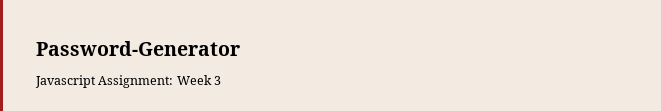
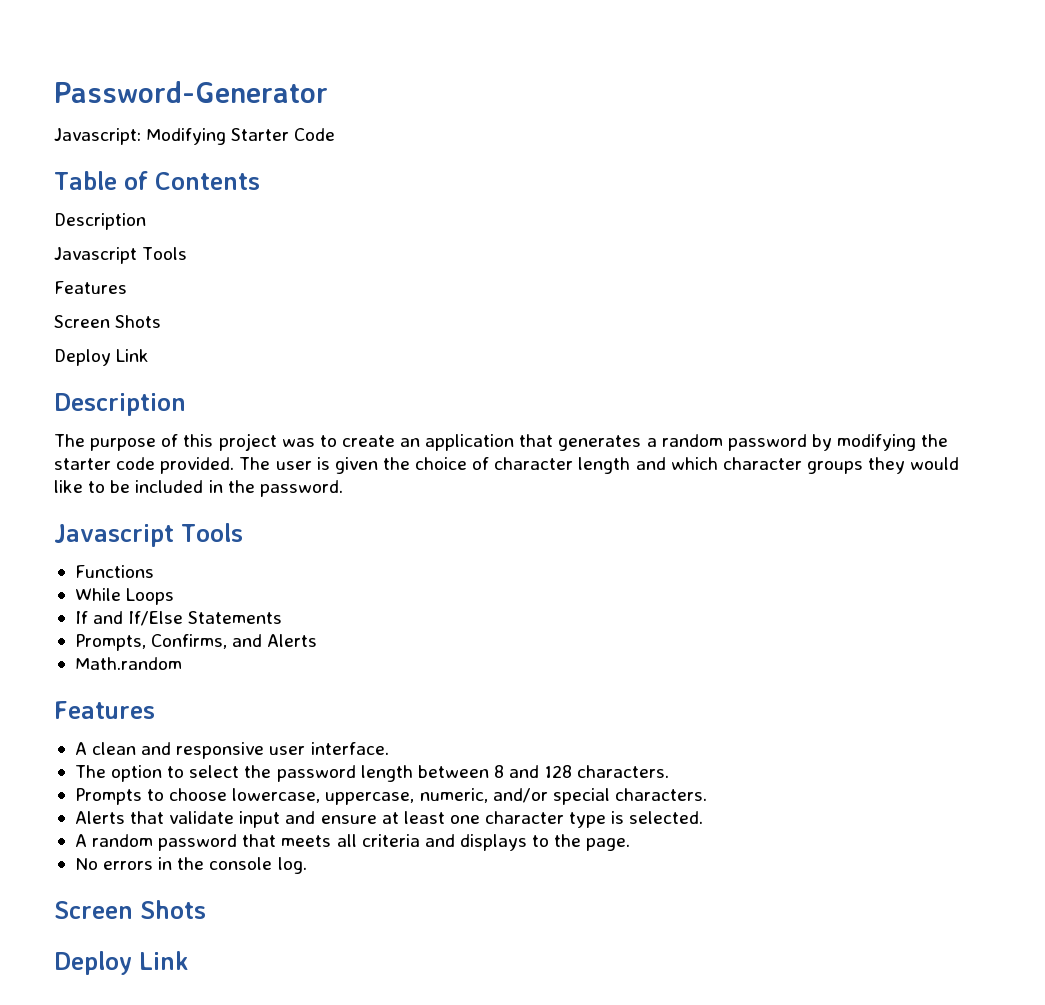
[35,75,222,88] Javascript Assignment: Week 3 -> [54,128,336,145] [54,171,260,190] [54,213,146,230] [54,247,188,264] [54,281,127,294] [54,315,162,328] [54,349,150,366] [54,393,186,416] [54,433,949,451] [54,457,960,474] [54,480,343,497] [54,523,243,547] [74,565,154,578] [74,588,175,605] [74,611,283,626] [74,634,318,651] [74,657,182,670] [54,701,155,719] [74,742,389,759] [74,765,670,782] [74,788,707,805] [74,811,704,828] [74,834,631,851] [74,857,307,874] [54,900,206,919] [54,951,188,975] Javascript: Modifying Starter Code // Table of Contents // Description // Javascript Tools // Features // Screen Shots // Deploy Link // Description // The purpose of this project was to create an application that generates a random password by modifying the starter code provided. The user is given the choice of character length and which character groups they would like to be included in the password. // Javascript Tools // Functions // While Loops // If and If/Else Statements // Prompts, Confirms, and Alerts // Math.random // Features // A clean and responsive user interface. // The option to select the password length between 8 and 128 characters. // Prompts to choose lowercase, uppercase, numeric, and/or special characters. // Alerts that validate input and ensure at least one character type is selected. // A random password that meets all criteria and displays to the page. // No errors in the console log. // Screen Shots // Deploy Link

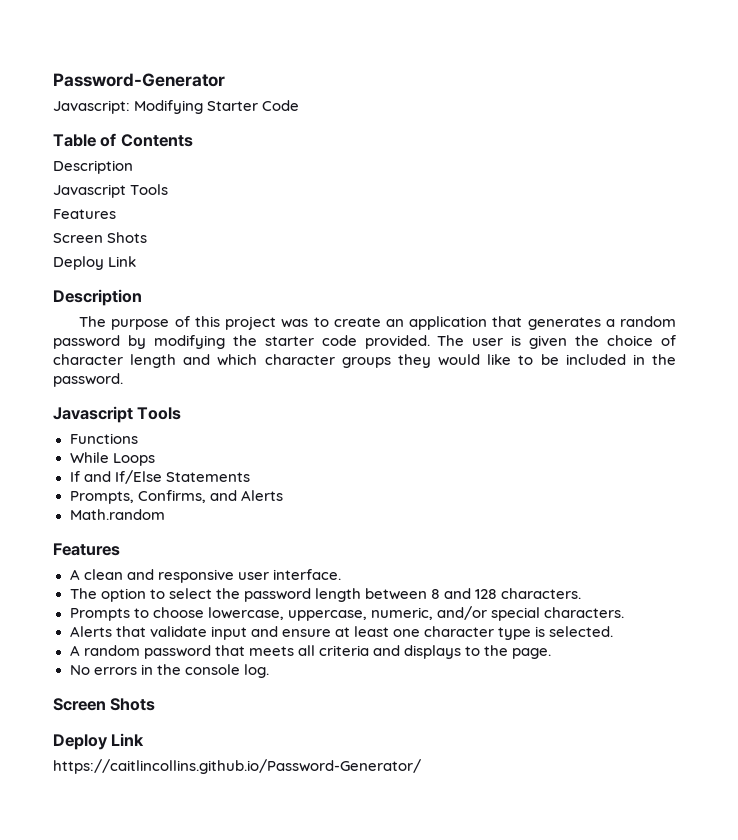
(188, 960) none -> [53,759,421,774] // https://caitlincollins.github.io/Password-Generator/

